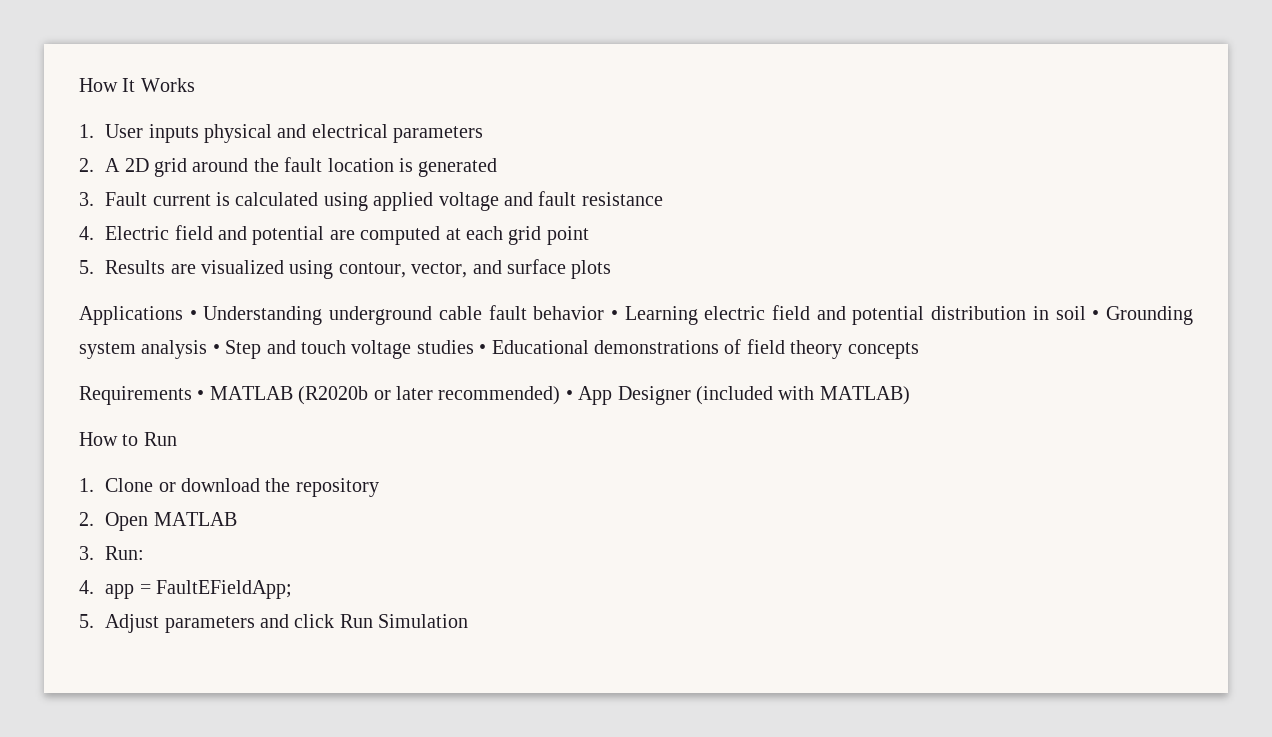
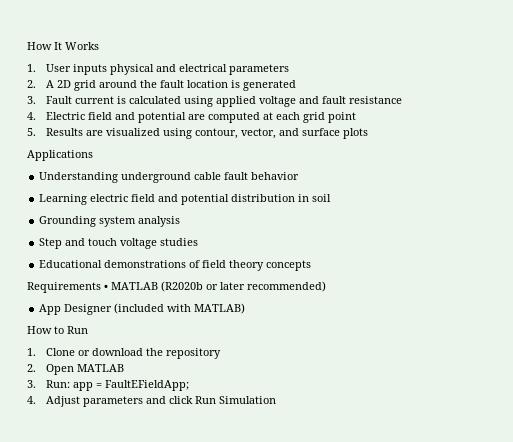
[189,310,197,320] • -> (93, 155) //
[610,310,618,320] • -> (300, 176) //
[1092,310,1100,320] • -> (332, 198) //
[212,344,220,354] • -> (181, 221) //
[479,344,487,354] • -> (199, 242) //
[565,390,573,400] • -> (326, 286) //
[79,580,94,594] // 4. -> (70, 384) none
[79,614,94,628] 5. -> [27,396,36,404] 4.

